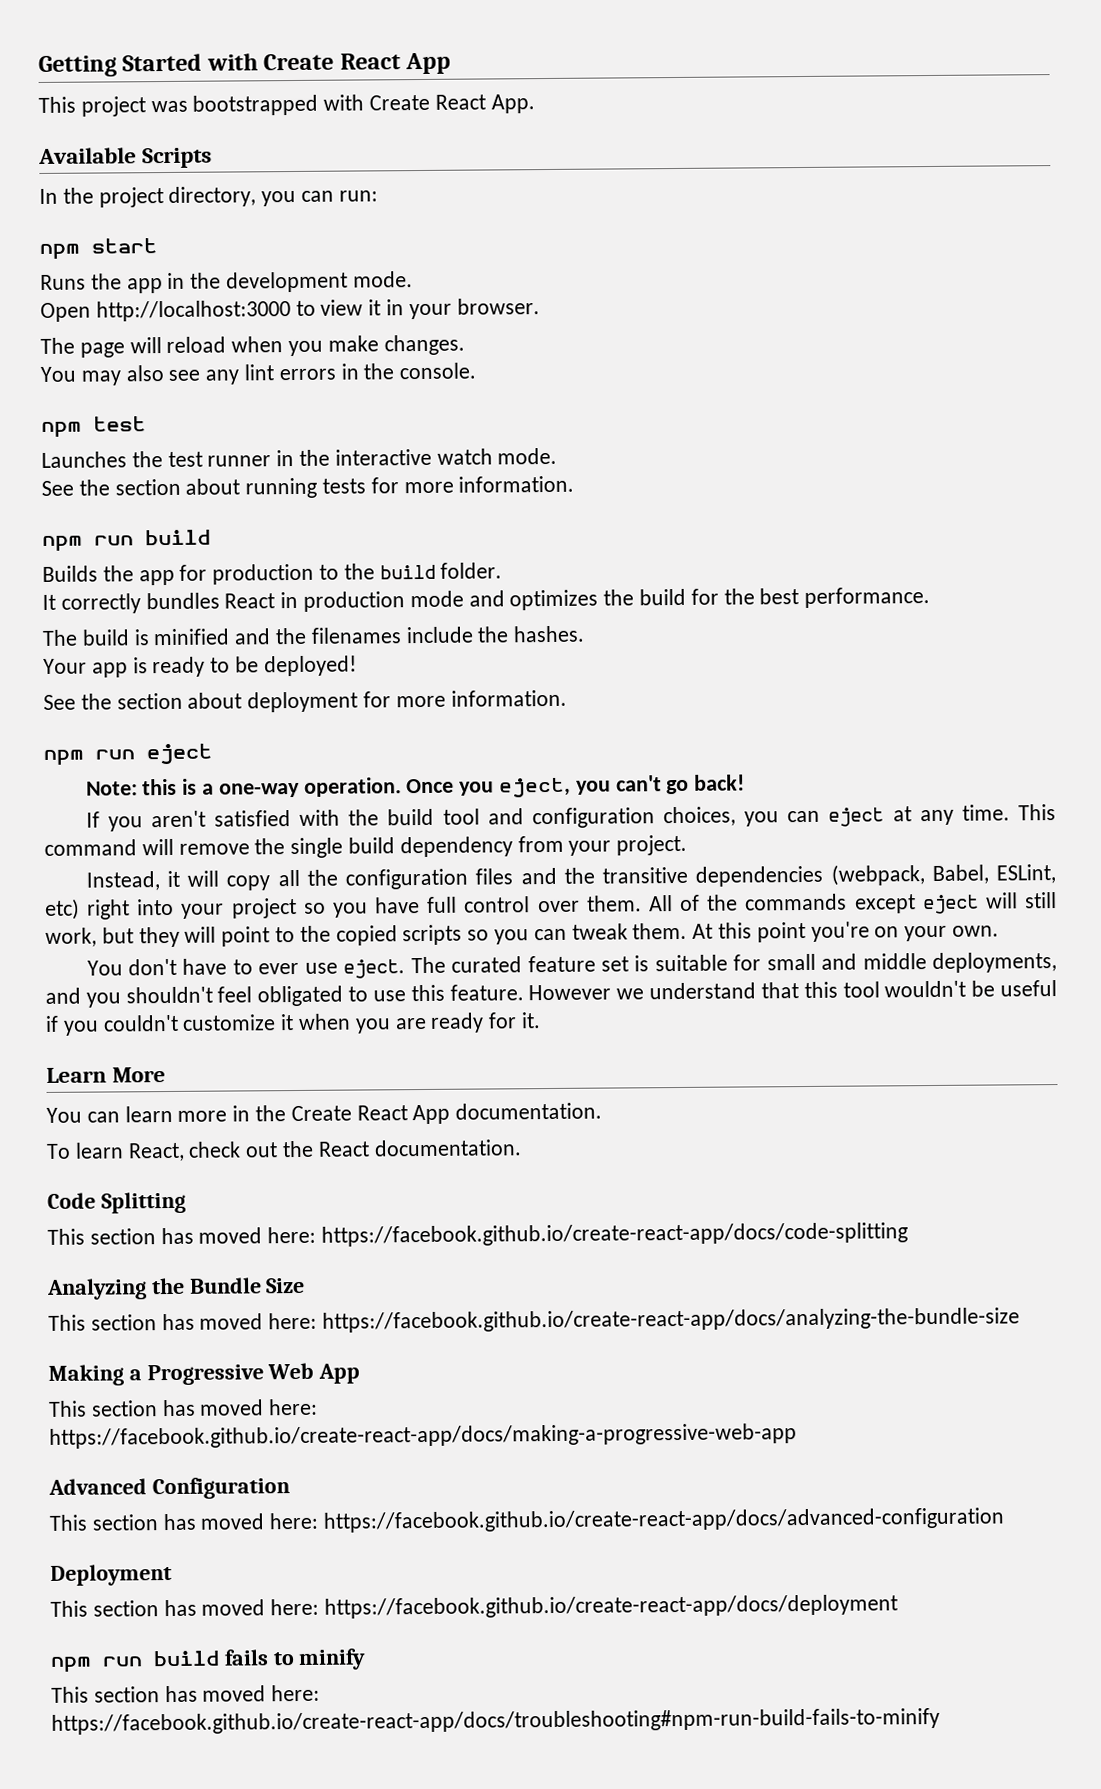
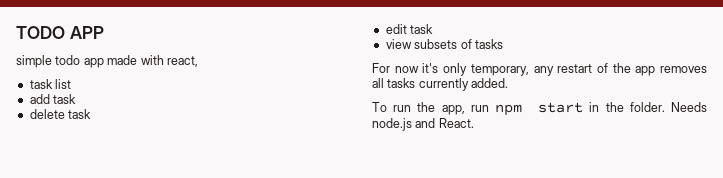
[38,52,452,77] [38,94,535,117] [38,147,213,169] [39,186,378,208] [39,238,157,259] [40,271,413,294] [40,298,540,322] [40,334,465,358] [40,362,477,386] [41,416,146,437] [41,447,558,468] [41,475,575,499] [42,529,211,551] [42,562,503,586] [42,587,931,614] [42,625,586,646] [43,655,357,678] [43,689,567,713] [43,743,212,765] [85,774,746,798] [85,804,1057,832] [44,834,688,859] [85,864,1057,891] [45,892,1057,920] [45,921,1000,948] [86,952,1057,979] [45,980,1058,1008] [45,1012,542,1036] [46,1067,167,1083] [46,1102,603,1125] [46,1139,522,1162] [47,1191,186,1214] [47,1222,909,1247] [47,1277,306,1300] [48,1307,1021,1333] [48,1362,361,1386] [48,1398,319,1417] [49,1423,797,1449] [48,1477,290,1500] [49,1507,1005,1533] [50,1563,172,1586] [50,1594,899,1619] [50,1648,367,1672] [51,1684,321,1703] [51,1707,940,1735] Getting Started with Create React App // This project was bootstrapped with Create React App. // Available Scripts // In the project directory, you can run: // npm start // Runs the app in the development mode. // Open http://localhost:3000 to view it in your browser. // The page will reload when you make changes. // You may also see any lint errors in the console. // npm test // Launches the test runner in the interactive watch mode. // See the section about running tests for more information. // npm run build // Builds the app for production to the build folder. // It correctly bundles React in production mode and optimizes the build for the best performance. // The build is minified and the filenames include the hashes. // Your app is ready to be deployed! // See the section about deployment for more information. // npm run eject // Note: this is a one-way operation. Once you eject, you can't go back! // If you aren't satisfied with the build tool and configuration choices, you can eject at any time. This command will remove the single build dependency from your project. // Instead, it will copy all the configuration files and the transitive dependencies (webpack, Babel, ESLint, etc) right into your project so you have full control over them. All of the commands except eject will still work, but they will point to the copied scripts so you can tweak them. At this point you're on your own. // You don't have to ever use eject. The curated feature set is suitable for small and middle deployments, and you shouldn't feel obligated to use this feature. However we understand that this tool wouldn't be useful if you couldn't customize it when you are ready for it. // Learn More // You can learn more in the Create React App documentation. // To learn React, check out the React documentation. // Code Splitting // This section has moved here: https://facebook.github.io/create-react-app/docs/code-splitting // Analyzing the Bundle Size // This section has moved here: https://facebook.github.io/create-react-app/docs/analyzing-the-bundle-size // Making a Progressive Web App // This section has moved here: https://facebook.github.io/create-react-app/docs/making-a-progressive-web-app // Advanced Configuration // This section has moved here: https://facebook.github.io/create-react-app/docs/advanced-configuration // Deployment // This section has moved here: https://facebook.github.io/create-react-app/docs/deployment // npm run build fails to minify // This section has moved here: https://facebook.github.io/create-react-app/docs/troubleshooting#npm-run-build-fails-to-minify -> [16,26,104,39] [16,55,198,68] [29,79,72,89] [29,94,77,104] [29,109,92,119] [385,24,434,34] [385,39,503,49] [372,63,707,76] [372,78,509,91] [372,102,707,116] [372,118,474,131] TODO APP // simple todo app made with react, // task list // add task // delete task // edit task // view subsets of tasks // For now it's only temporary, any restart of the app removes all tasks currently added. // To run the app, run npm start in the folder. Needs node.js and React.

